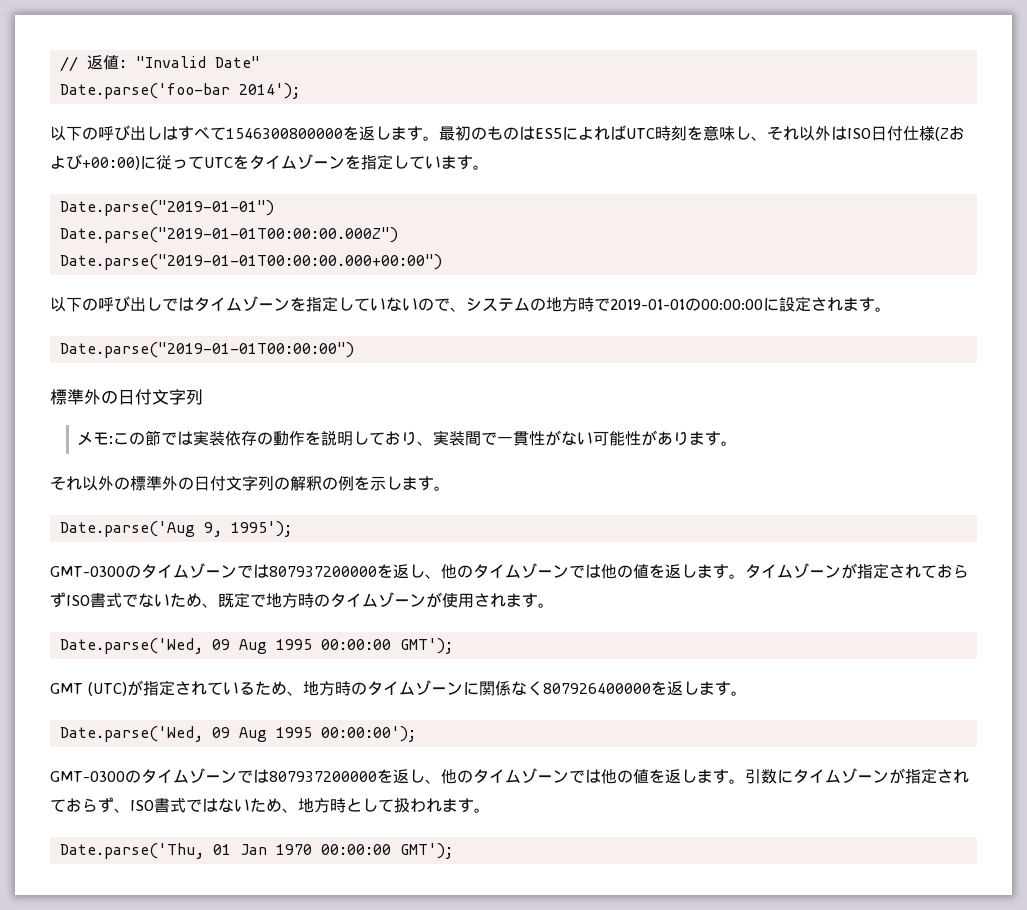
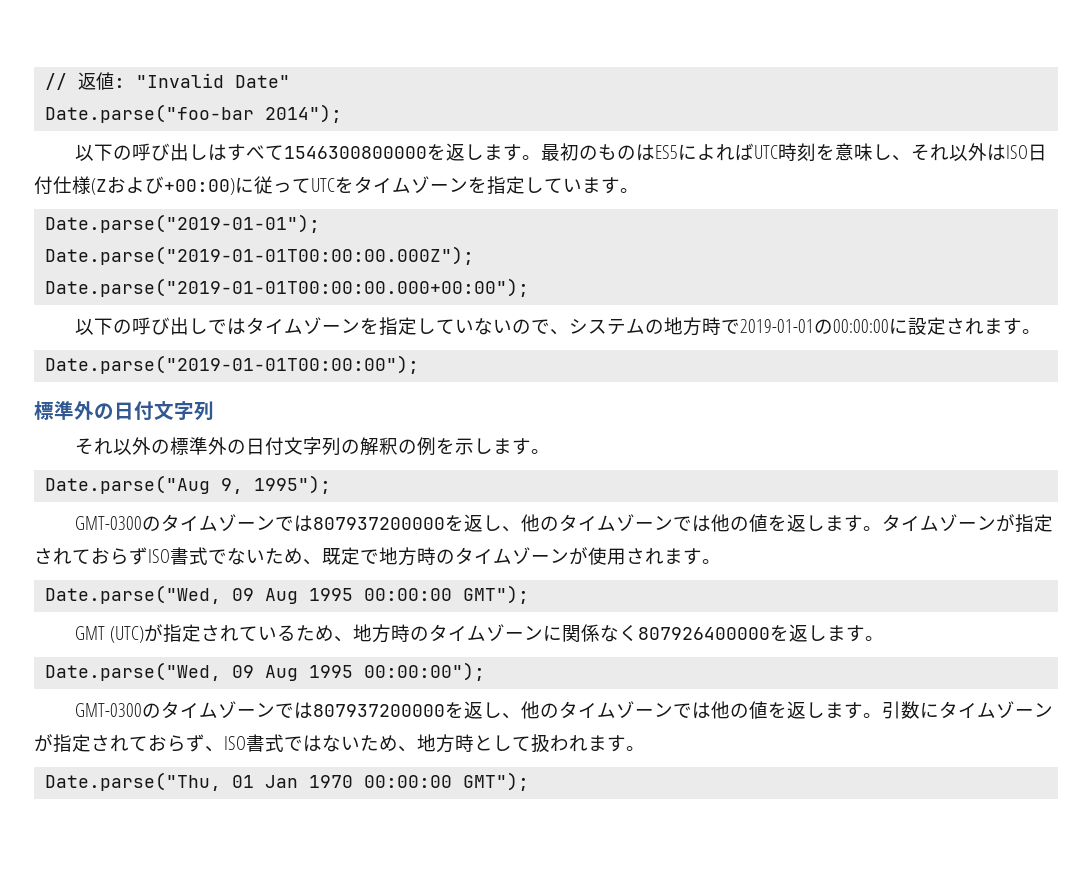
[59,83,300,99] Date.parse('foo-bar 2014'); -> [45,104,343,123] Date.parse("foo-bar 2014");
[59,200,274,216] [59,227,398,243] [59,254,442,270] Date.parse("2019-01-01") // Date.parse("2019-01-01T00:00:00.000Z") // Date.parse("2019-01-01T00:00:00.000+00:00") -> [45,214,321,233] [45,246,475,265] [45,278,530,297] Date.parse("2019-01-01"); // Date.parse("2019-01-01T00:00:00.000Z"); // Date.parse("2019-01-01T00:00:00.000+00:00");
[59,342,354,358] [50,389,203,405] [77,430,738,446] Date.parse("2019-01-01T00:00:00") // 標準外の日付文字列 // メモ:この節では実装依存の動作を説明しており、実装間で一貫性がない可能性があります。 -> [45,355,420,374] [34,401,214,421] Date.parse("2019-01-01T00:00:00"); // 標準外の日付文字列
[59,521,292,537] Date.parse('Aug 9, 1995'); -> [45,475,332,494] Date.parse("Aug 9, 1995");
[59,638,203,654] Date.parse('Wed, -> [45,585,222,604] Date.parse("Wed,
[399,638,453,654] GMT'); -> [463,585,530,604] GMT");
[59,726,416,742] Date.parse('Wed, 09 Aug 1995 00:00:00'); -> [45,662,486,681] Date.parse("Wed, 09 Aug 1995 00:00:00");
[59,843,204,859] Date.parse('Thu, -> [45,772,222,791] Date.parse("Thu,
[399,843,453,859] GMT'); -> [463,772,530,791] GMT");

